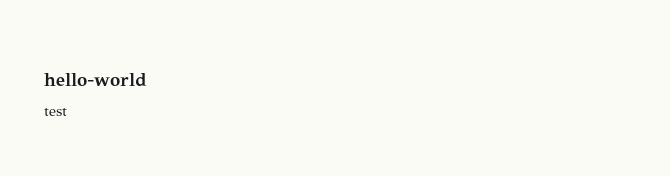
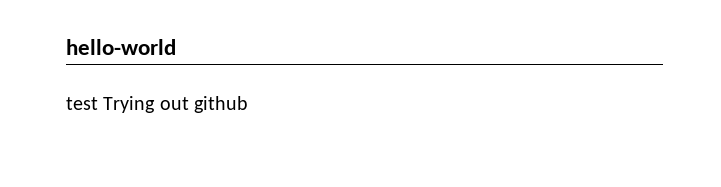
(67, 112) none -> [103,96,249,113] Trying out github

